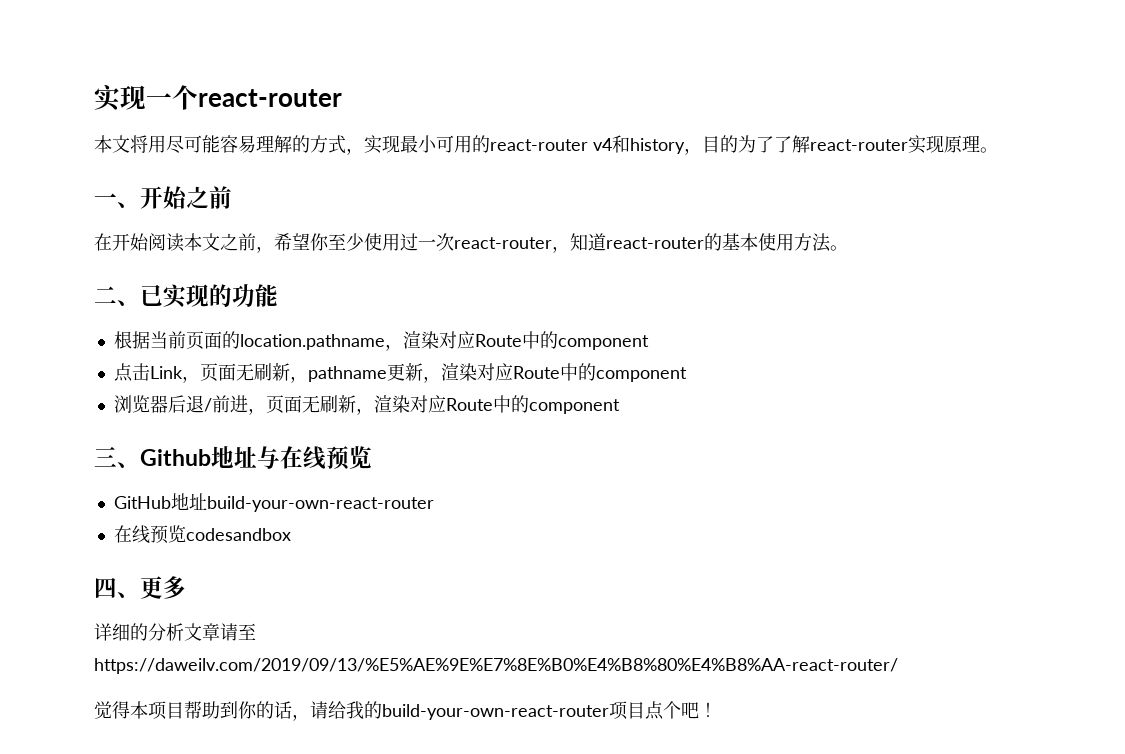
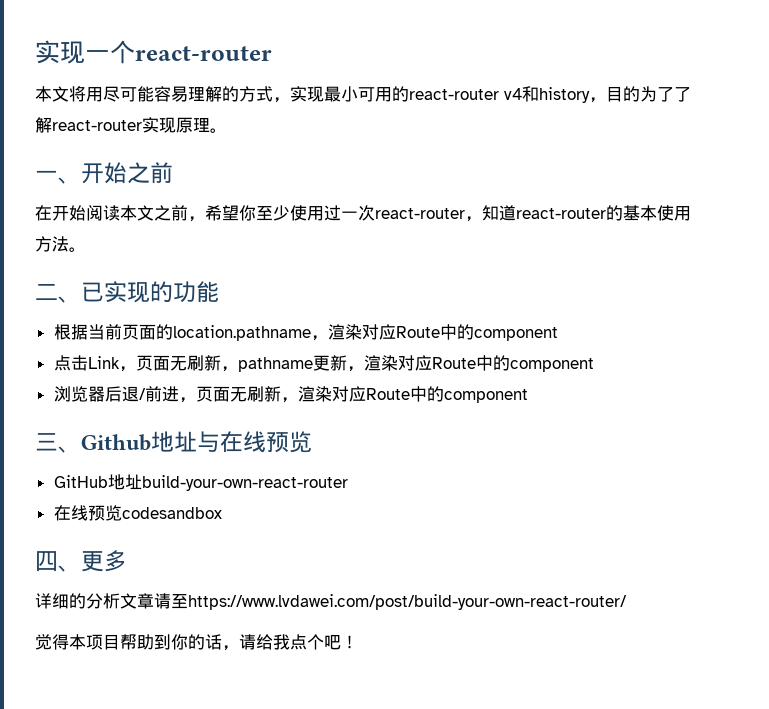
[94,658,898,674] https://daweilv.com/2019/09/13/%E5%AE%9E%E7%8E%B0%E4%B8%80%E4%B8%AA-react-router/ -> [188,594,627,610] https://www.lvdawei.com/post/build-your-own-react-router/
[364,701,645,720] 的build-your-own-react-router项目 -> (290, 642) none

